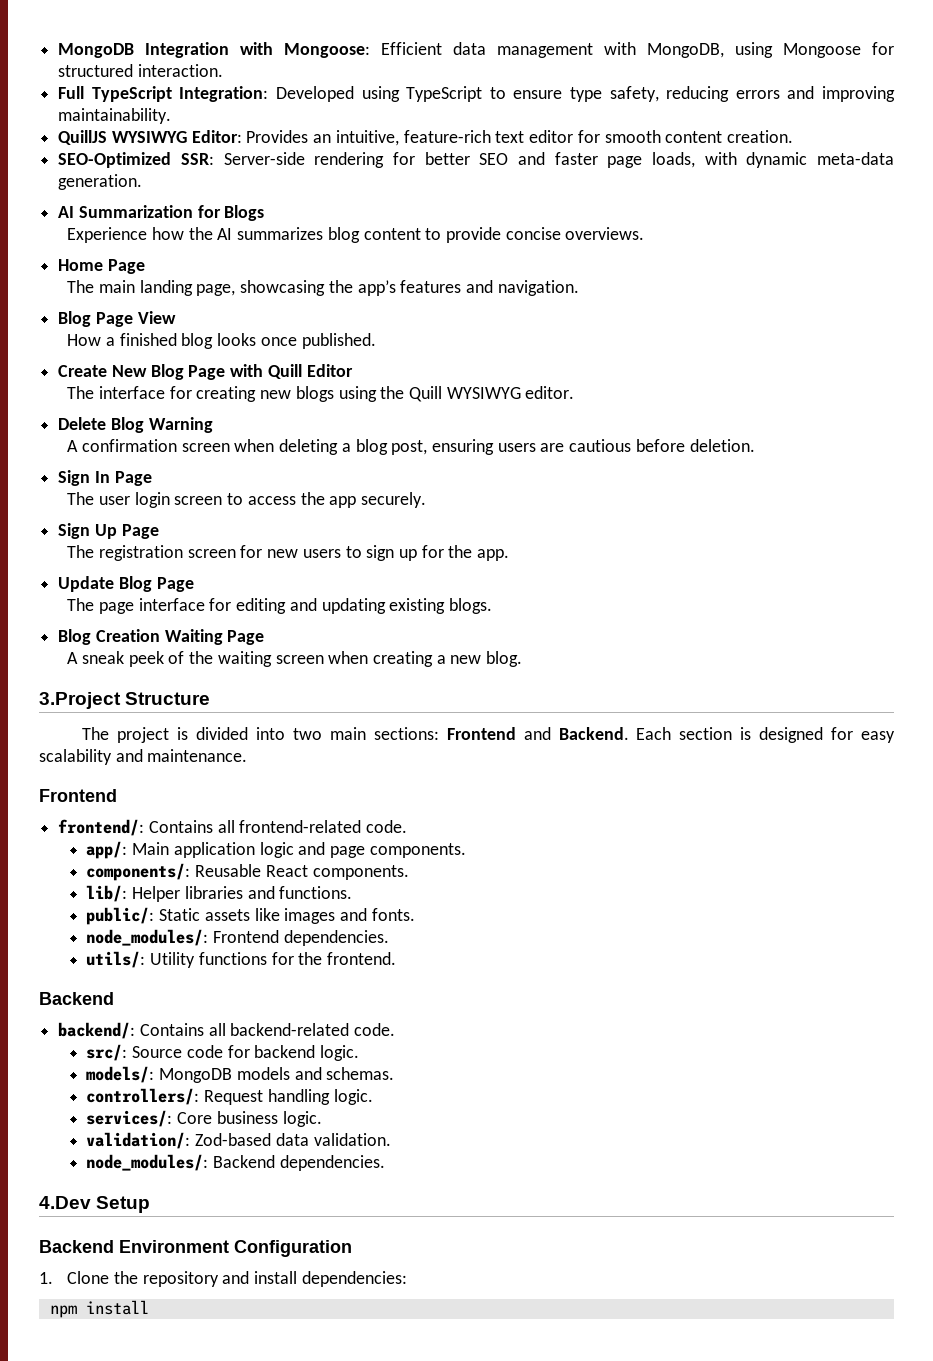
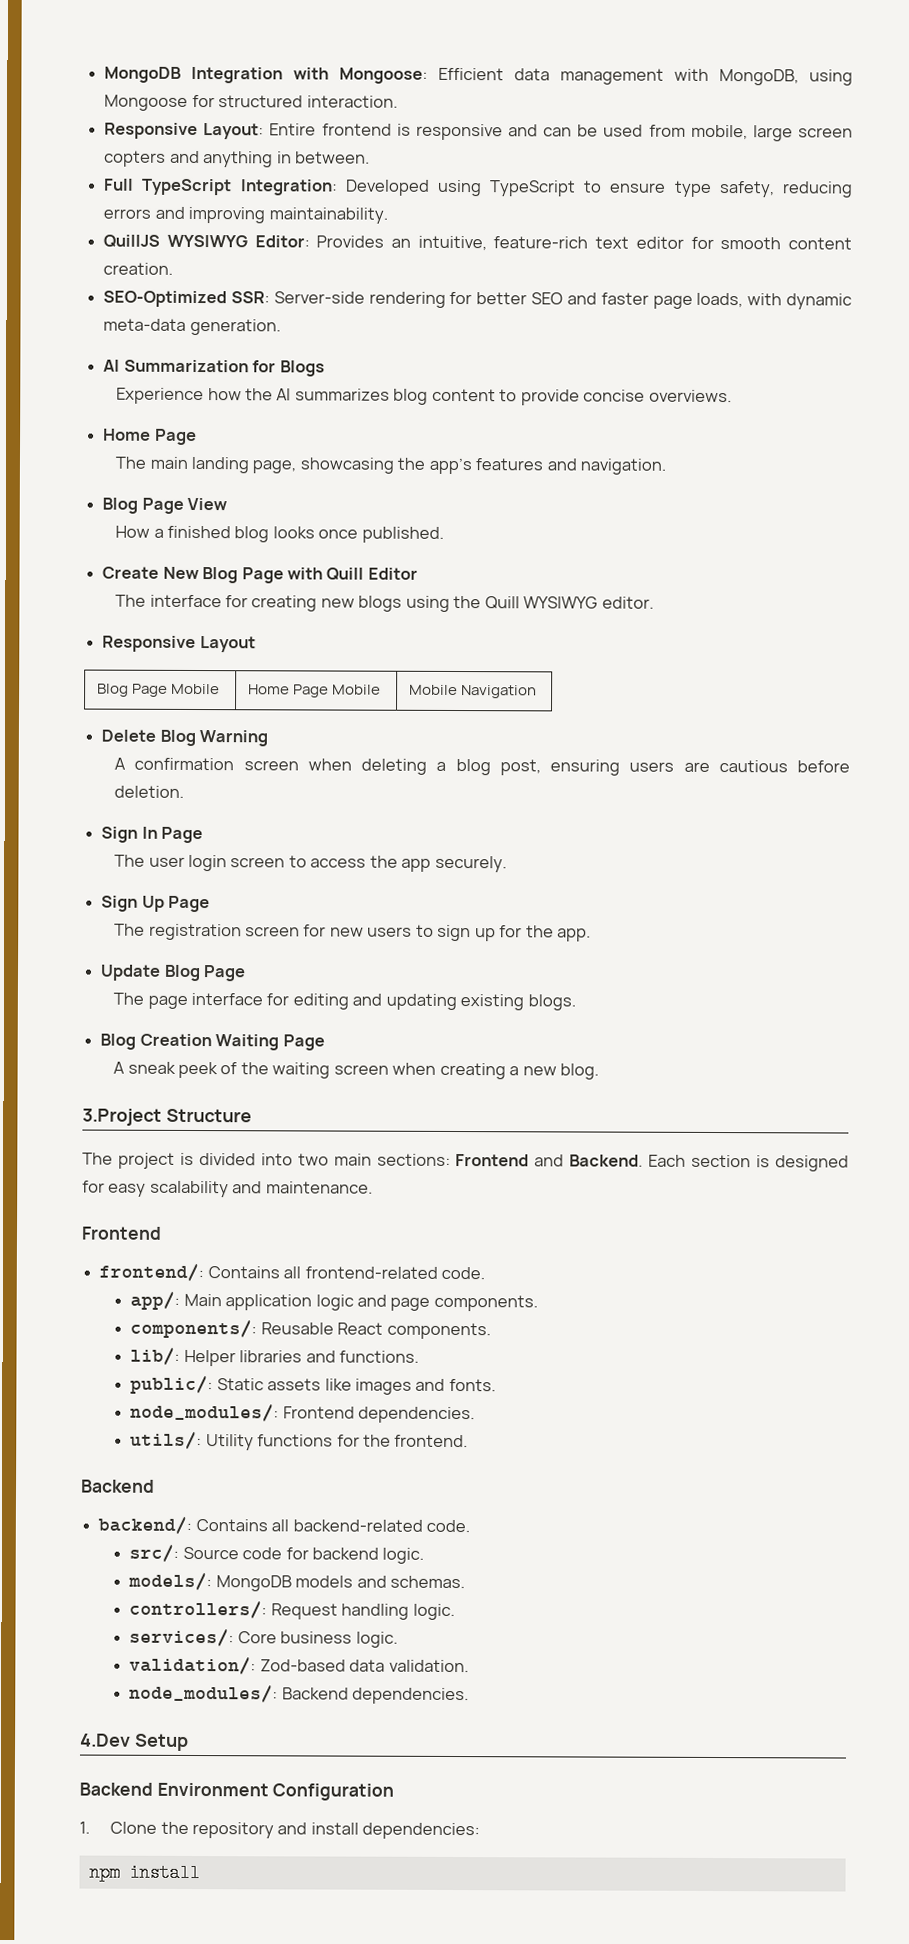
(223, 70) none -> [104,122,854,142] [104,150,370,168] // Responsive Layout: Entire frontend is responsive and can be used from mobile, large screen copters and anything in between.
(575, 392) none -> [102,635,256,653] [96,683,220,697] [247,684,381,698] [408,684,537,699] // Responsive Layout // Blog Page Mobile | Home Page Mobile | Mobile Navigation

